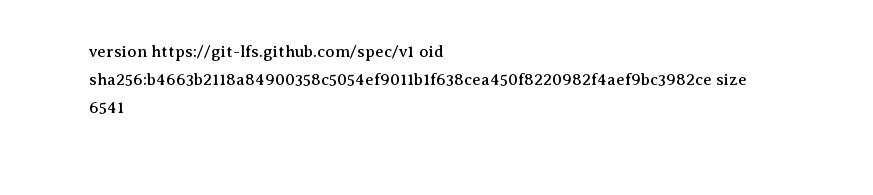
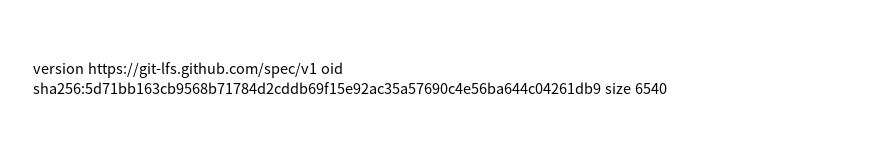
[89,73,748,86] [89,102,124,114] sha256:b4663b2118a84900358c5054ef9011b1f638cea450f8220982f4aef9bc3982ce size 6541 -> [33,82,667,94] sha256:5d71bb163cb9568b71784d2cddb69f15e92ac35a57690c4e56ba644c04261db9 size 6540

